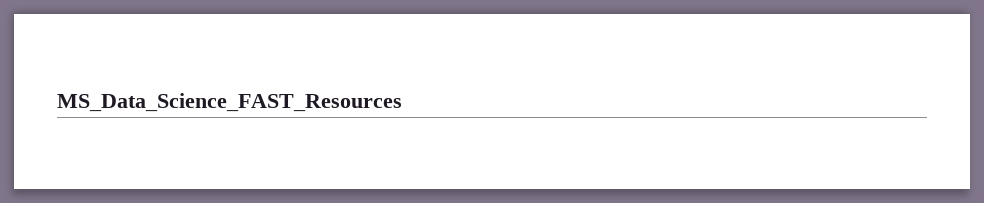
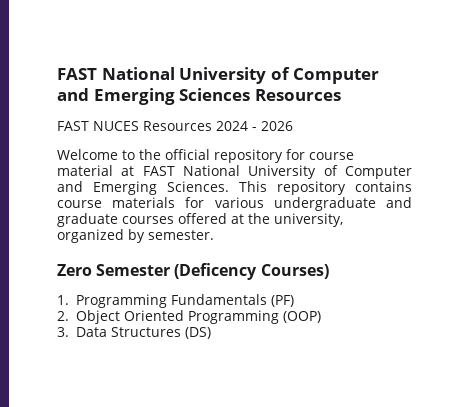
[57,93,402,112] MS_Data_Science_FAST_Resources -> [57,67,380,84] [57,88,341,105] [57,121,293,131] [57,149,354,163] [57,165,412,179] [57,181,412,195] [57,197,412,211] [57,213,343,227] [57,229,214,243] [57,263,329,280] [57,294,294,308] [57,310,321,324] [57,327,211,339] FAST National University of Computer and Emerging Sciences Resources // FAST NUCES Resources 2024 - 2026 // Welcome to the official repository for course material at FAST National University of Computer and Emerging Sciences. This repository contains course materials for various undergraduate and graduate courses offered at the university, organized by semester. // Zero Semester (Deficency Courses) // 1. Programming Fundamentals (PF) // 2. Object Oriented Programming (OOP) // 3. Data Structures (DS)

